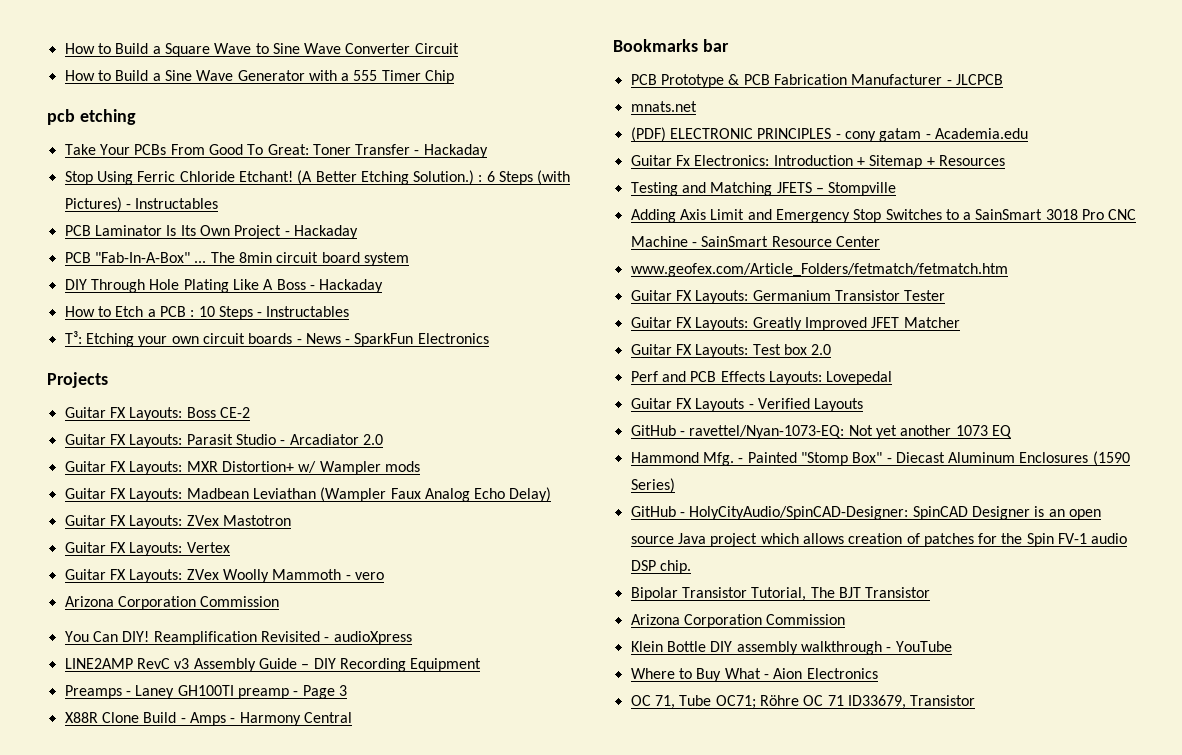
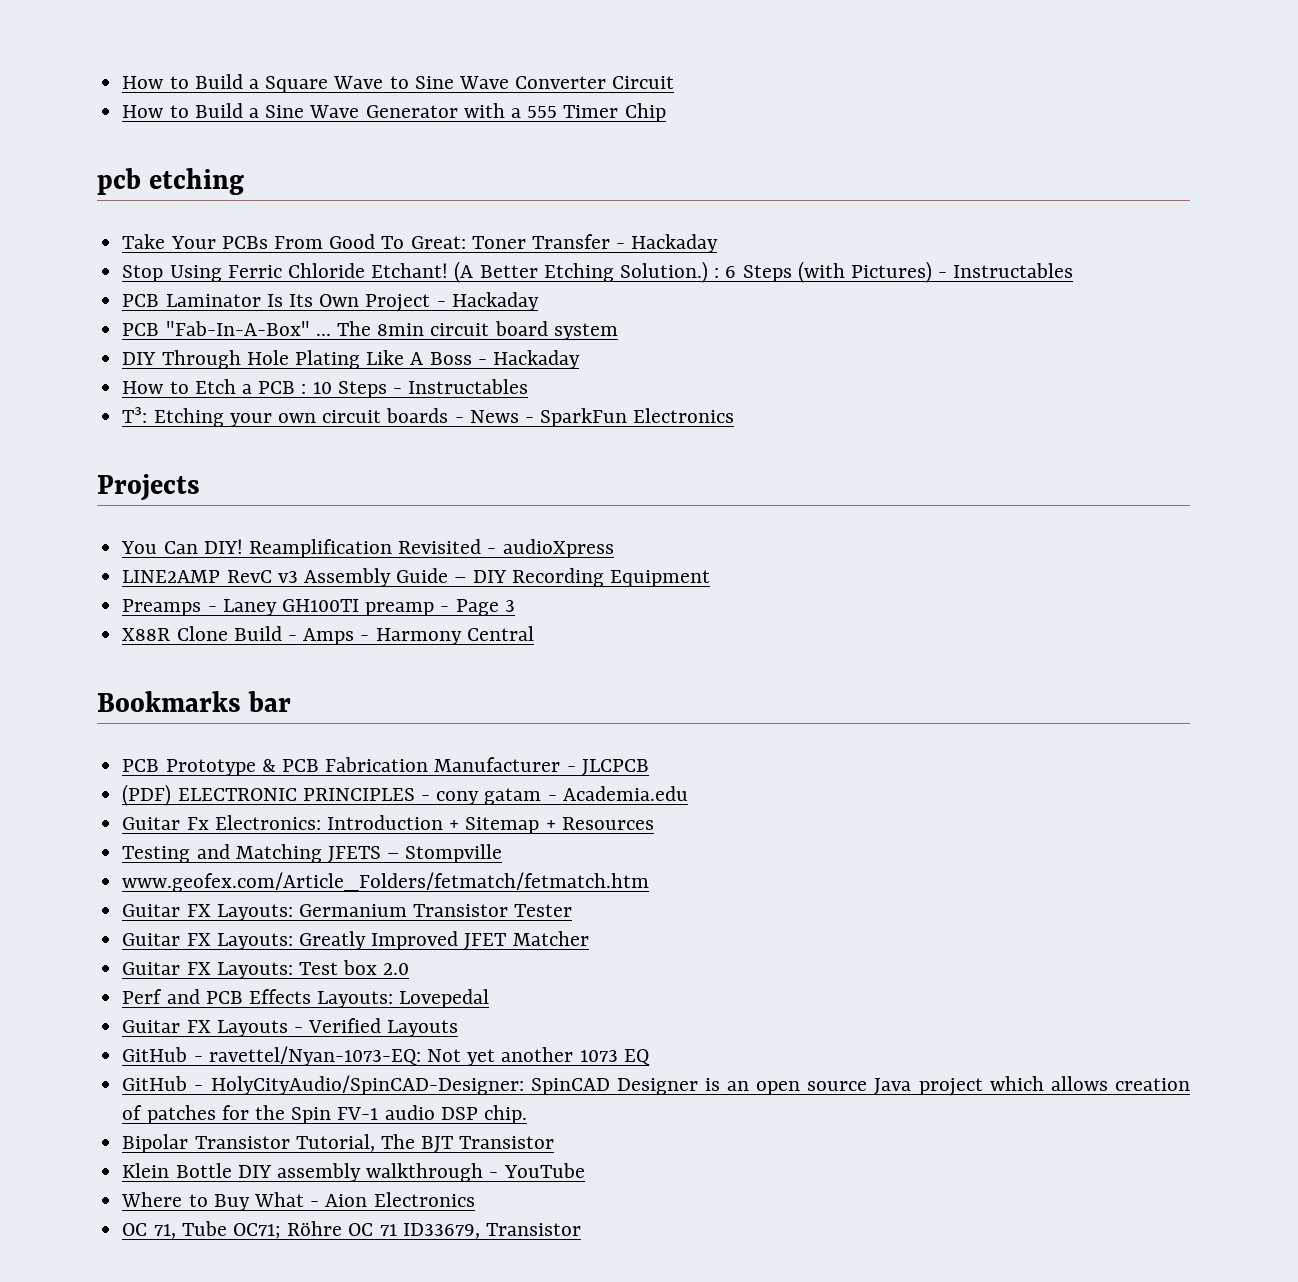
[64,407,250,421] [64,434,383,448] [64,461,420,475] [64,487,552,502] [64,515,291,529] [64,542,230,556] [64,569,384,583] [64,596,280,610] // Guitar FX Layouts: Boss CE-2 // Guitar FX Layouts: Parasit Studio - Arcadiator 2.0 // Guitar FX Layouts: MXR Distortion+ w/ Wampler mods // Guitar FX Layouts: Madbean Leviathan (Wampler Faux Analog Echo Delay) // Guitar FX Layouts: ZVex Mastotron // Guitar FX Layouts: Vertex // Guitar FX Layouts: ZVex Woolly Mammoth - vero // Arizona Corporation Commission -> (200, 487) none
[630,101,697,112] // mnats.net -> (649, 767) none
[630,209,1137,223] [630,236,880,247] // Adding Axis Limit and Emergency Stop Switches to a SainSmart 3018 Pro CNC Machine - SainSmart Resource Center -> (503, 853) none
[630,451,1130,466] [630,478,675,493] // Hammond Mfg. - Painted "Stomp Box" - Diecast Aluminum Enclosures (1590 Series) -> (650, 1057) none
[630,614,846,628] // Arizona Corporation Commission -> (555, 1142) none

